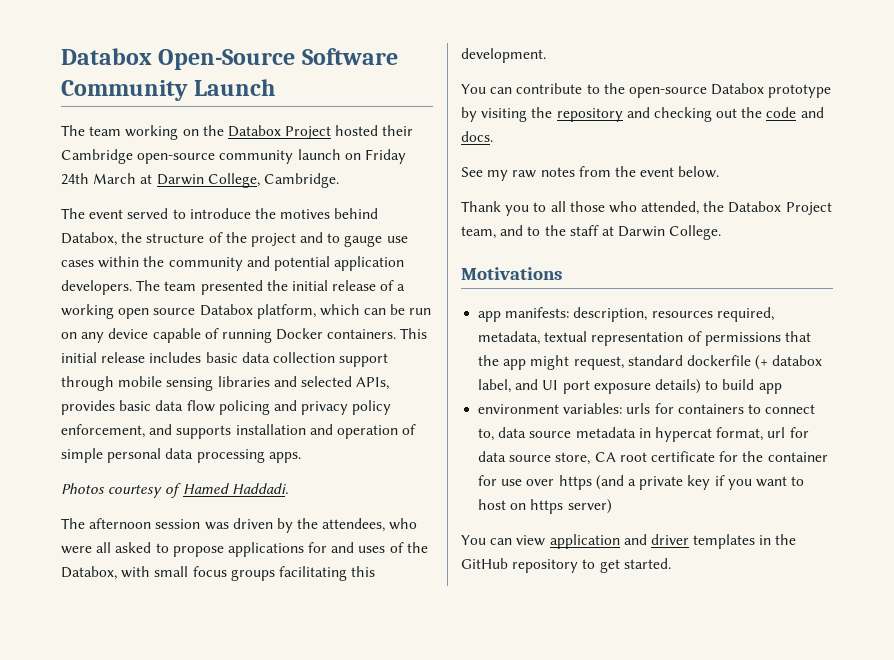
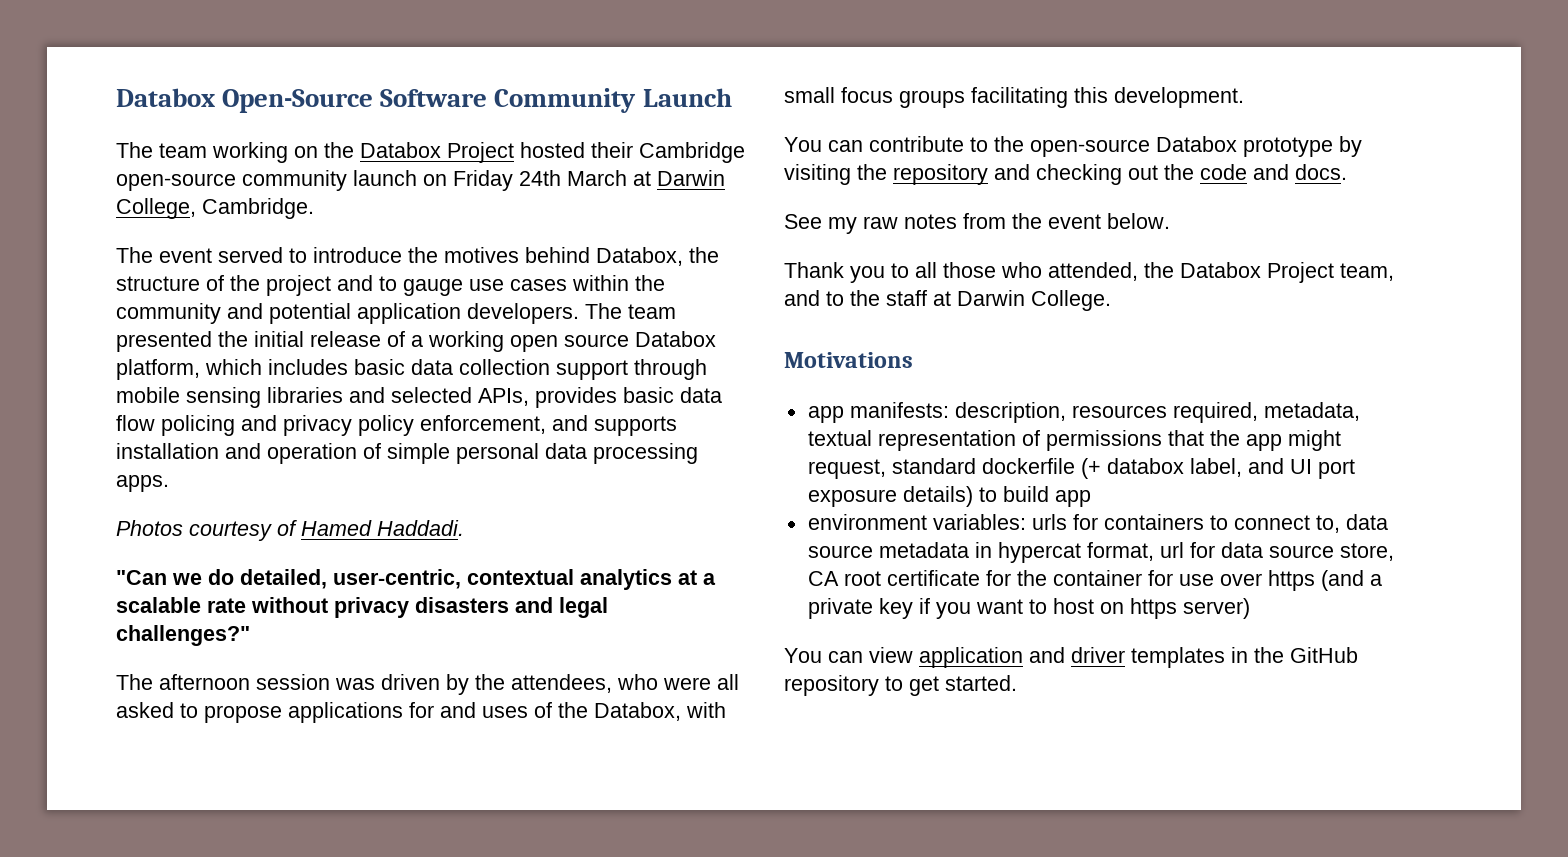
[364,304,432,315] [61,328,428,343] [61,352,146,363] can be run on any device capable of running Docker containers. This initial release -> (262, 367) none
(288, 488) none -> [116,569,716,590] [116,597,608,618] [116,625,250,646] // "Can we do detailed, user-centric, contextual analytics at a scalable rate without privacy disasters and legal challenges?"

